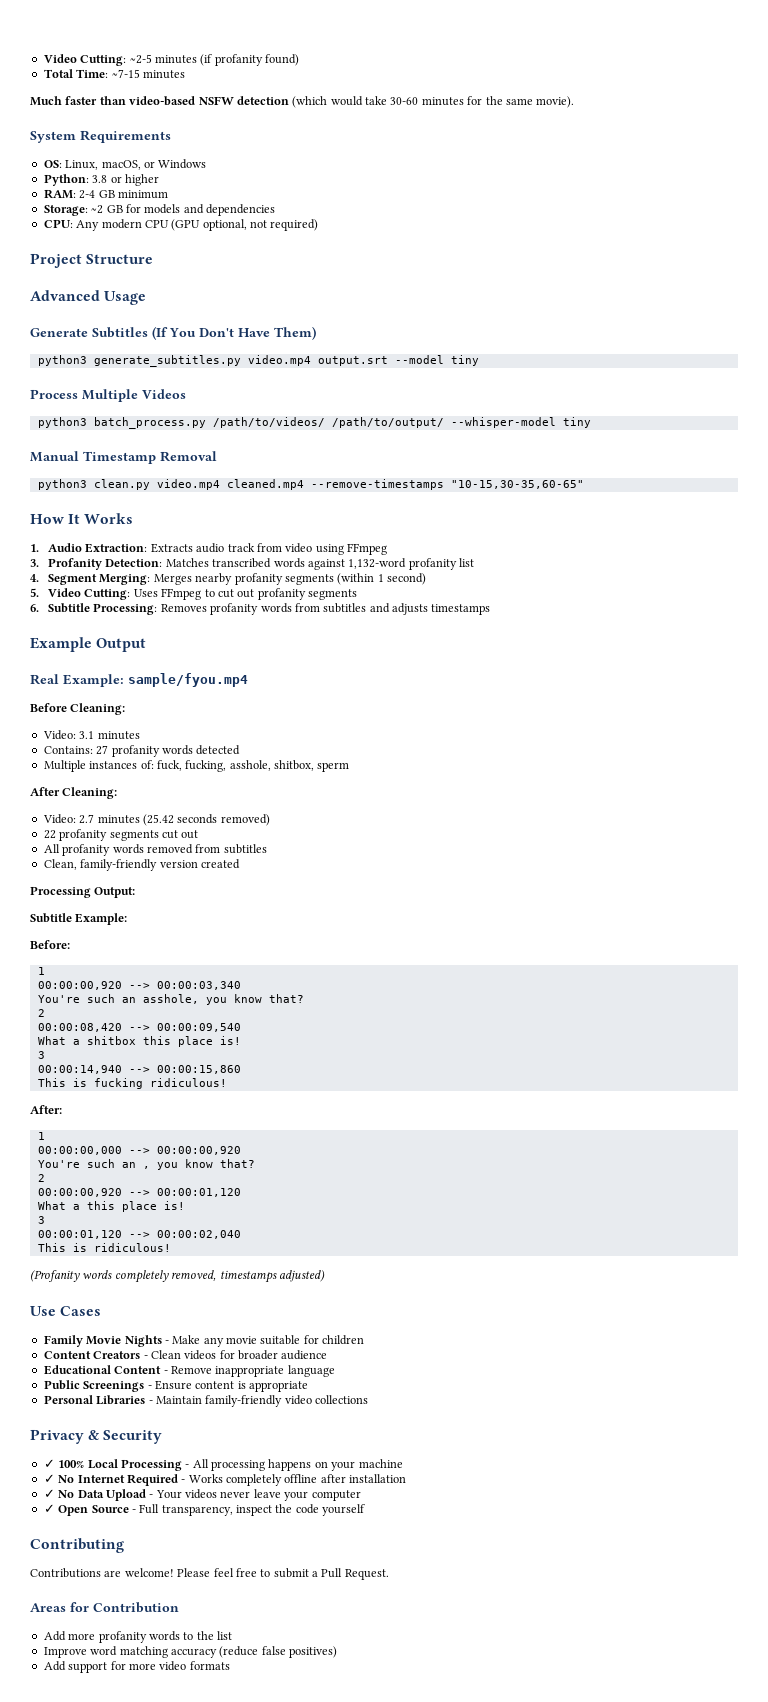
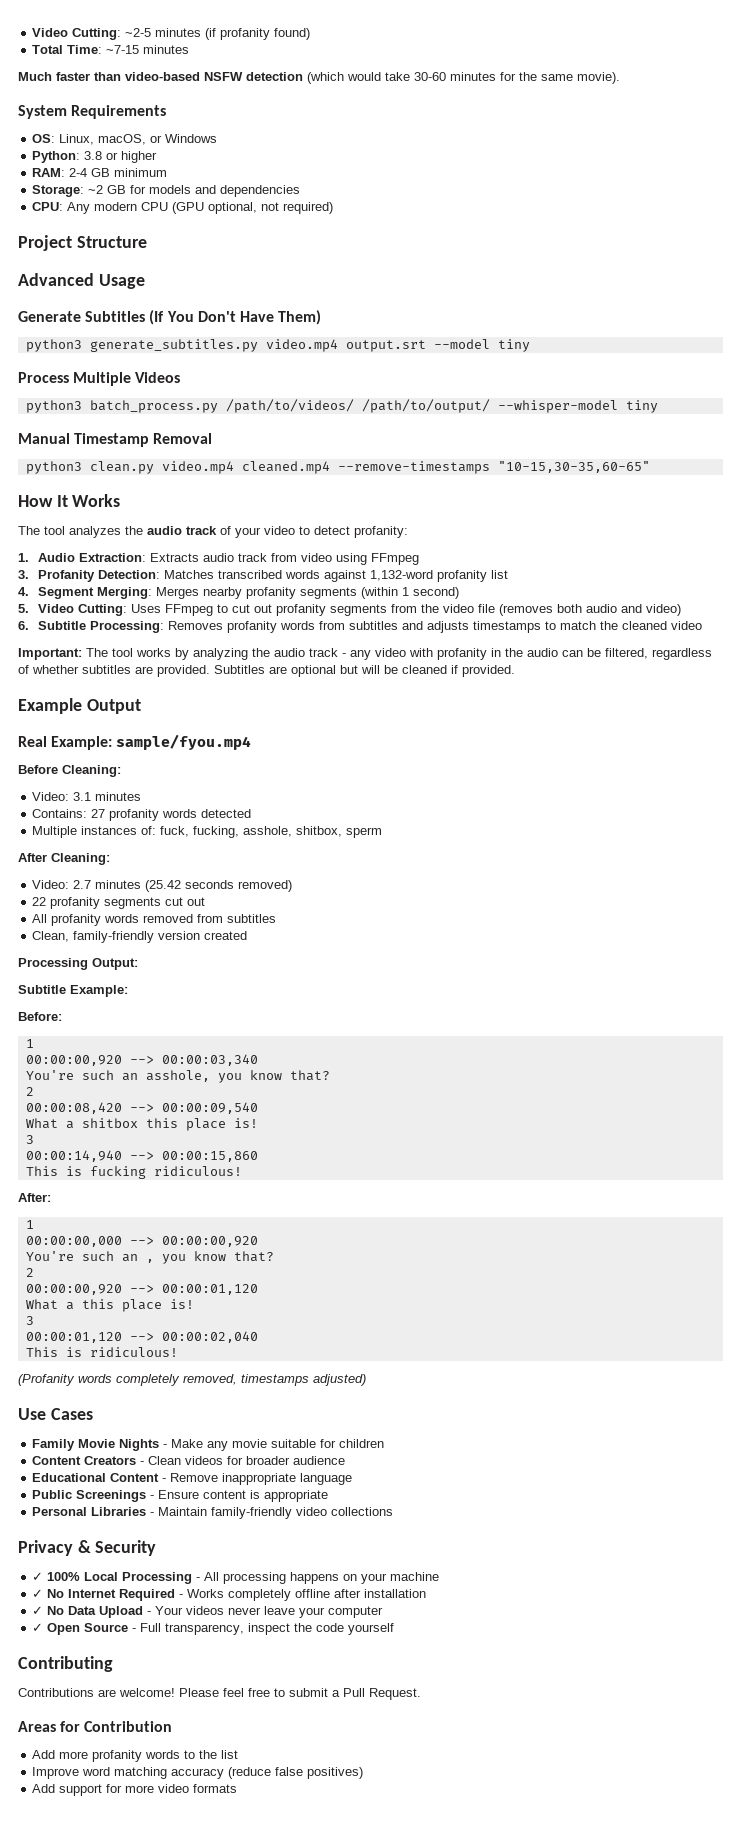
(134, 518) none -> [18,526,408,538] // The tool analyzes the audio track of your video to detect profanity:
(358, 594) none -> [390,604,681,616] from the video file (removes both audio and video)
(491, 609) none -> [544,621,702,630] [18,648,712,660] [18,665,515,677] to match the cleaned video // Important: The tool works by analyzing the audio track - any video with profanity in the audio can be filtered, regardless of whether subtitles are provided. Subtitles are optional but will be cleaned if provided.

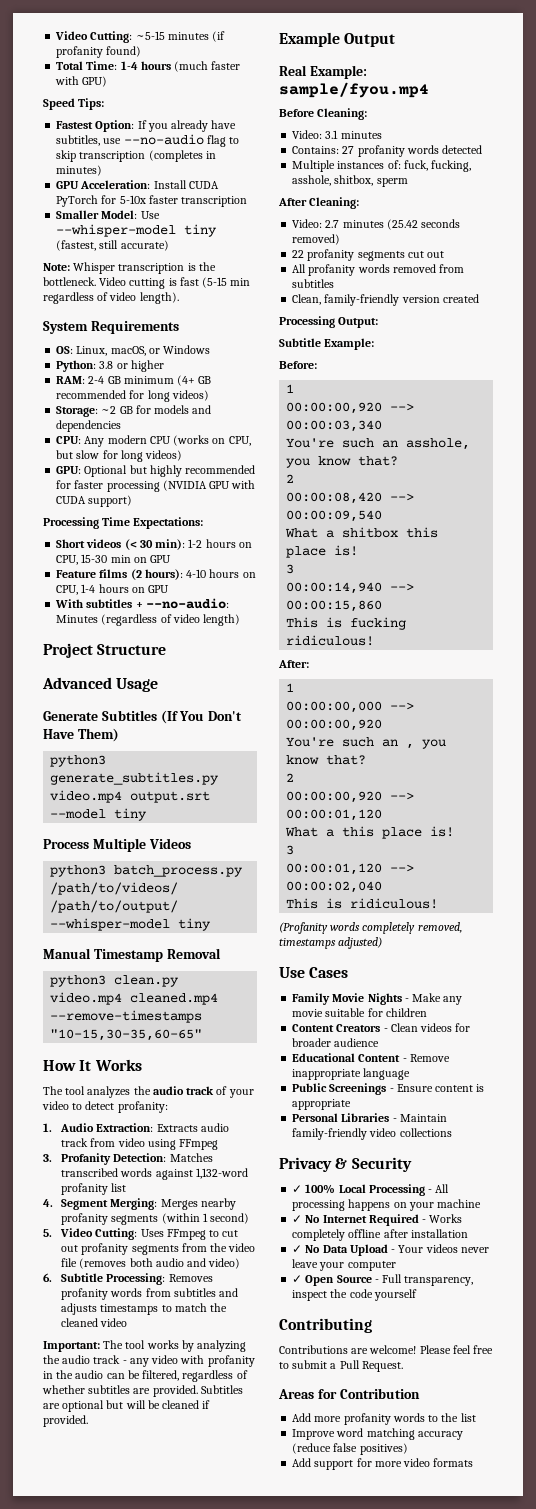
[32,28,152,40] Video Cutting: ~2-5 -> [55,31,165,43] Video Cutting: ~5-15
[106,45,190,54] [18,72,620,84] ~7-15 minutes // Much faster than video-based NSFW detection (which would take 30-60 minutes for the same movie). -> [120,61,241,72] [55,76,108,87] [43,98,105,110] [56,120,237,132] [56,134,240,147] [56,150,216,162] [56,165,103,176] [56,180,219,189] [56,195,248,207] [56,210,160,219] [56,224,218,237] [56,240,169,251] [43,262,216,274] [43,277,251,289] [43,292,179,304] 1-4 hours (much faster with GPU) // Speed Tips: // Fastest Option: If you already have subtitles, use --no-audio flag to skip transcription (completes in minutes) // GPU Acceleration: Install CUDA PyTorch for 5-10x faster transcription // Smaller Model: Use --whisper-model tiny (fastest, still accurate) // Note: Whisper transcription is the bottleneck. Video cutting is fast (5-15 min regardless of video length).
(168, 172) none -> [177,375,212,386] [56,390,209,402] (4+ GB recommended for long videos)
[172,202,334,214] (GPU optional, not required) -> [173,435,251,446] [56,450,183,462] [56,465,256,477] [56,480,256,492] [56,495,133,507] [43,517,204,529] [56,539,252,550] [56,554,172,565] [56,569,256,580] [56,584,170,595] [55,598,229,609] [56,614,241,626] (works on CPU, but slow for long videos) // GPU: Optional but highly recommended for faster processing (NVIDIA GPU with CUDA support) // Processing Time Expectations: // Short videos (< 30 min): 1-2 hours on CPU, 15-30 min on GPU // Feature films (2 hours): 4-10 hours on CPU, 1-4 hours on GPU // With subtitles + --no-audio: Minutes (regardless of video length)

